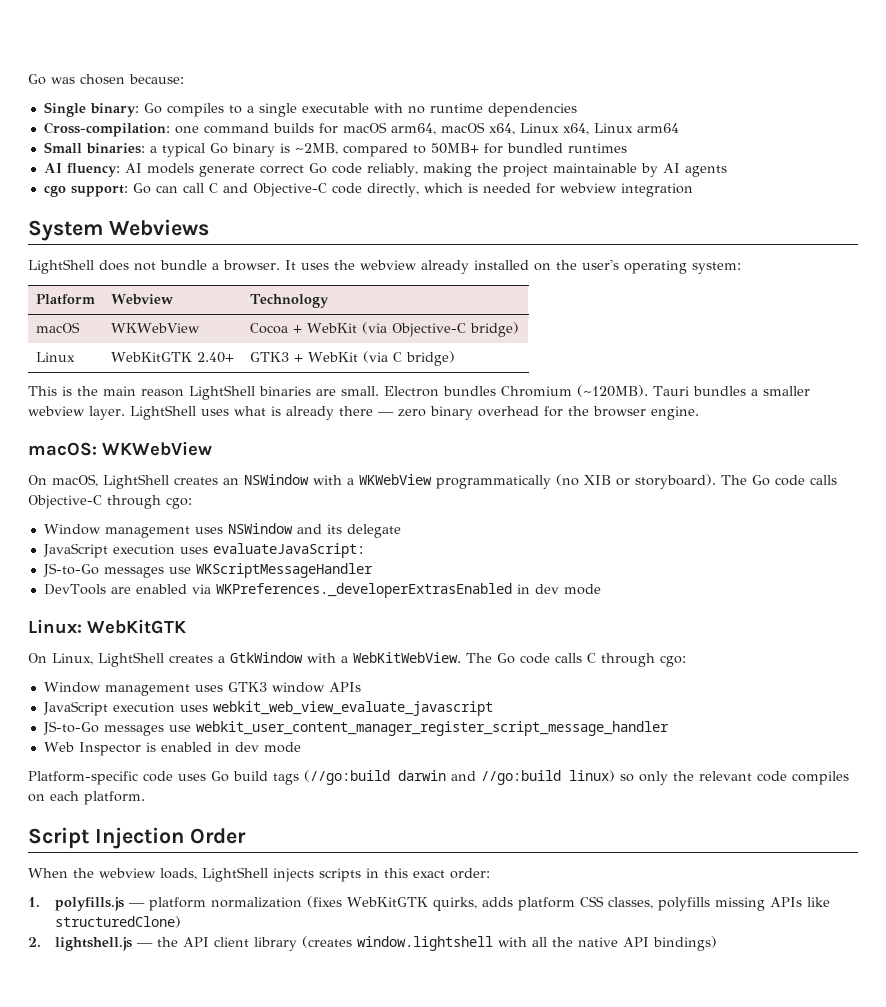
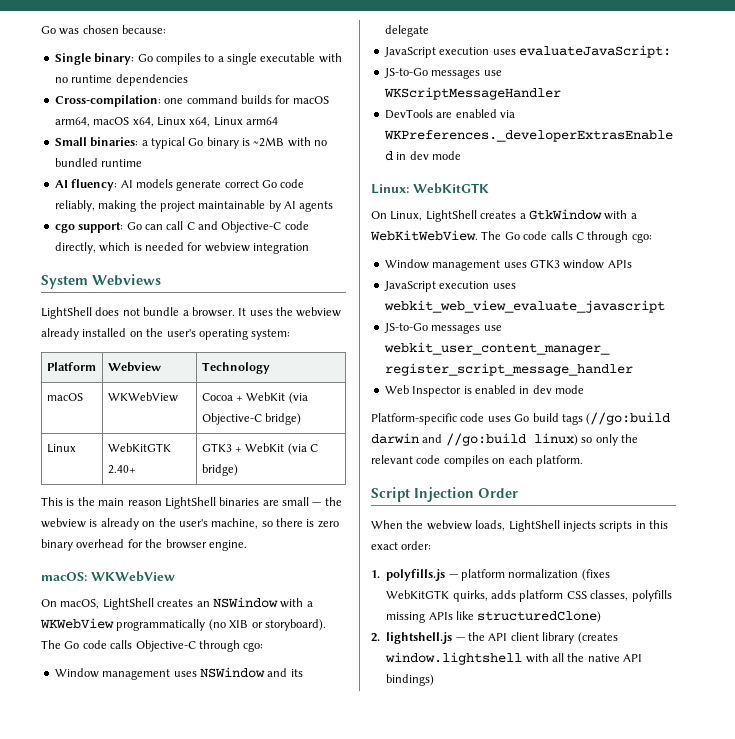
[294,143,627,157] ~2MB, compared to 50MB+ for bundled runtimes -> [253,137,328,147] [54,158,143,167] ~2MB with no bundled runtime
[341,385,810,397] [28,405,394,420] small. Electron bundles Chromium (~120MB). Tauri bundles a smaller webview layer. LightShell uses what is already there — -> [282,497,342,506] [41,518,315,530] small — the webview is already on the user's machine, so there is

